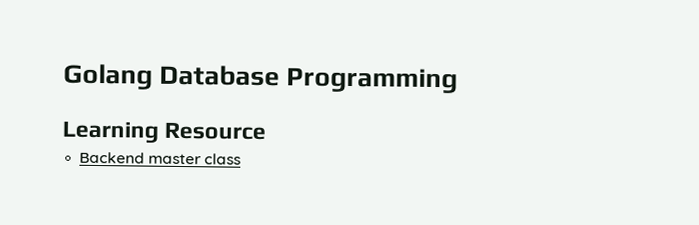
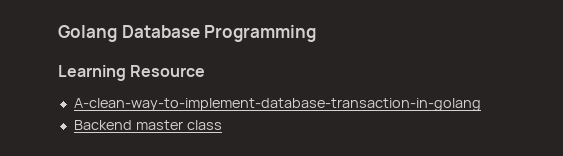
(267, 131) none -> [73,98,481,111] // A-clean-way-to-implement-database-transaction-in-golang

